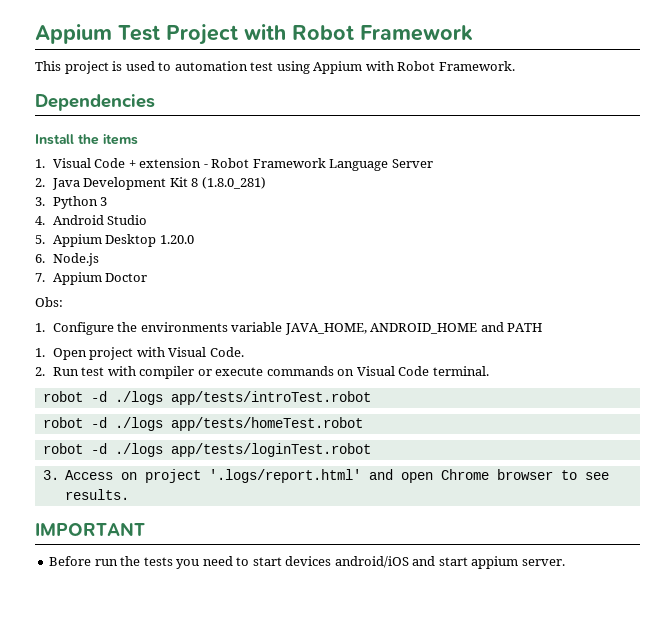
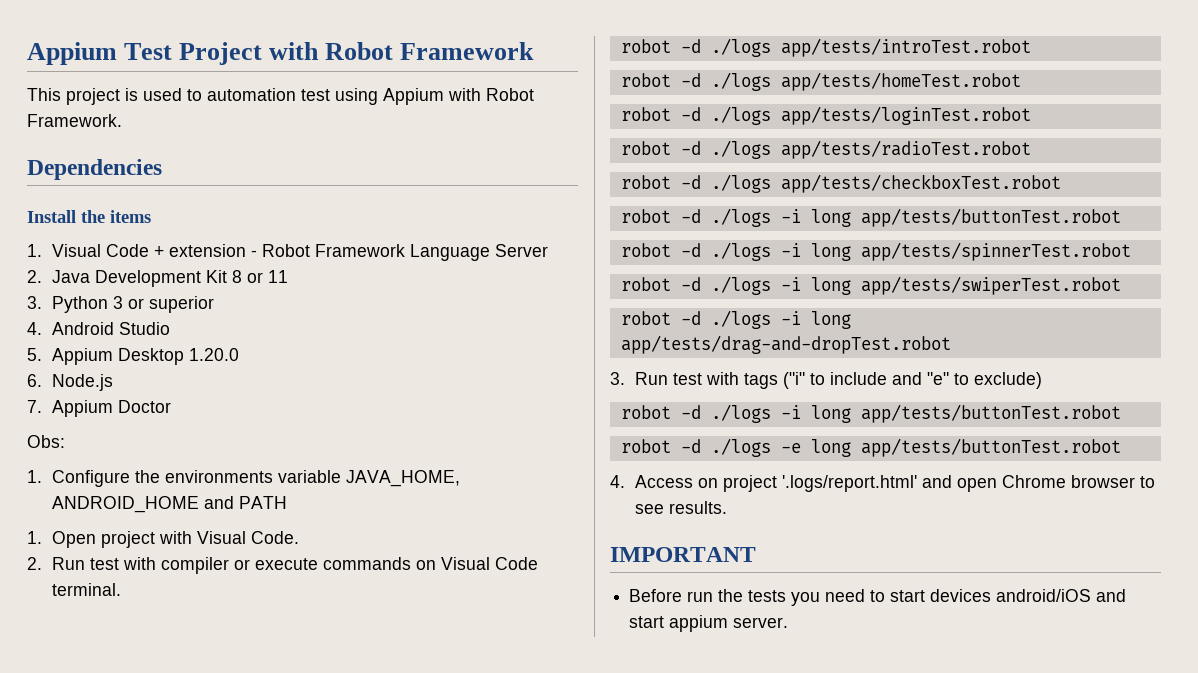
[201,177,266,189] (1.8.0_281) -> [246,270,288,283] or 11
(108, 201) none -> [127,296,214,313] or superior
[42,470,59,480] 3. -> [620,140,1031,159] [620,174,1061,193] [620,208,1121,227] [620,242,1131,261] [620,276,1121,295] [620,310,851,329] [620,335,951,354] [610,372,1042,389] [620,404,1121,423] [620,438,1121,457] [610,475,625,488] robot -d ./logs app/tests/radioTest.robot // robot -d ./logs app/tests/checkboxTest.robot // robot -d ./logs -i long app/tests/buttonTest.robot // robot -d ./logs -i long app/tests/spinnerTest.robot // robot -d ./logs -i long app/tests/swiperTest.robot // robot -d ./logs -i long app/tests/drag-and-dropTest.robot // 3. Run test with tags ("i" to include and "e" to exclude) // robot -d ./logs -i long app/tests/buttonTest.robot // robot -d ./logs -e long app/tests/buttonTest.robot // 4.

